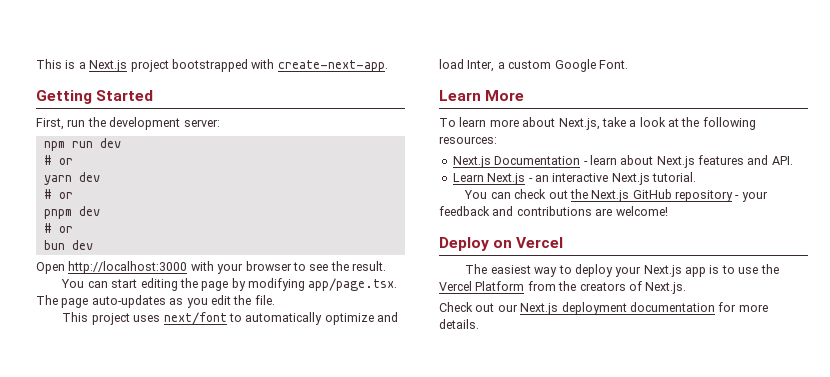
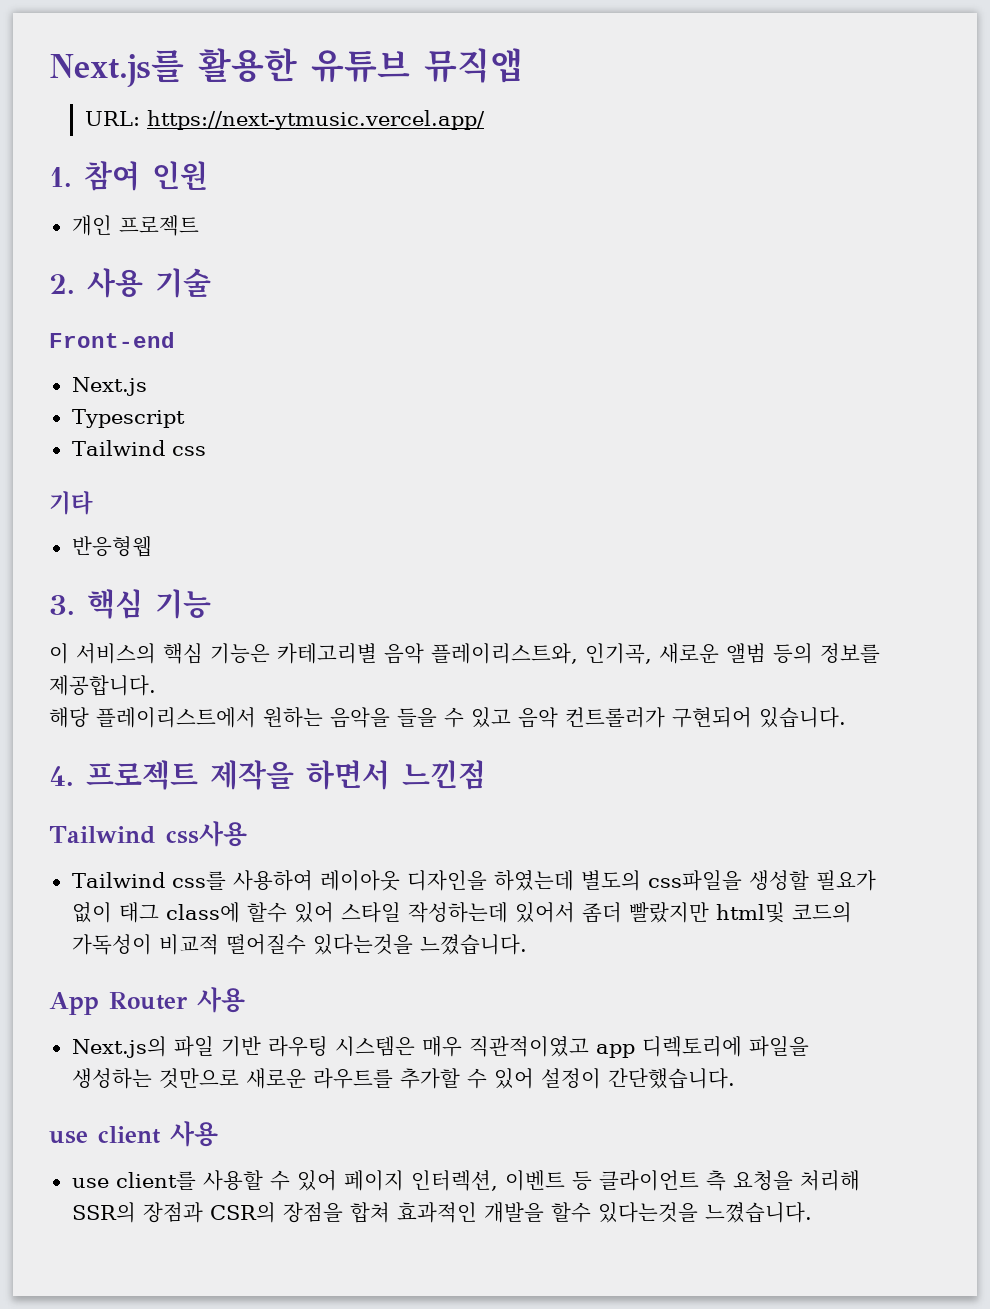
[36,59,388,72] [36,90,154,104] [36,117,220,130] [43,138,121,151] [43,155,73,165] [43,172,100,185] [43,189,73,199] [43,206,100,219] [43,223,73,233] [43,240,93,250] [36,261,386,274] [61,278,398,291] [36,295,275,308] [62,312,399,325] [439,59,628,72] [439,90,525,101] [439,117,756,130] [439,136,497,144] [452,155,793,168] [452,172,696,185] [464,189,768,202] [439,206,668,216] [439,237,564,251] [465,264,779,277] [439,281,687,294] [439,302,768,315] [439,319,479,329] This is a Next.js project bootstrapped with create-next-app. // Getting Started // First, run the development server: // npm run dev // # or // yarn dev // # or // pnpm dev // # or // bun dev // Open http://localhost:3000 with your browser to see the result. // You can start editing the page by modifying app/page.tsx. The page auto-updates as you edit the file. // This project uses next/font to automatically optimize and load Inter, a custom Google Font. // Learn More // To learn more about Next.js, take a look at the following resources: // Next.js Documentation - learn about Next.js features and API. // Learn Next.js - an interactive Next.js tutorial. // You can check out the Next.js GitHub repository - your feedback and contributions are welcome! // Deploy on Vercel // The easiest way to deploy your Next.js app is to use the Vercel Platform from the creators of Next.js. // Check out our Next.js deployment documentation for more details. -> [49,48,523,87] [84,110,485,130] [49,161,208,191] [71,215,199,236] [49,268,211,298] [49,332,175,348] [71,377,147,396] [71,409,185,428] [71,440,206,456] [49,491,93,515] [71,536,152,557] [49,589,211,619] [49,643,880,664] [49,675,156,696] [49,707,846,728] [49,760,486,790] [49,821,247,847] [71,870,876,891] [71,902,852,923] [71,934,527,955] [49,987,245,1015] [71,1036,809,1058] [71,1068,735,1089] [49,1121,218,1147] [71,1170,860,1191] [71,1202,812,1223] Next.js를 활용한 유튜브 뮤직앱 // URL: https://next-ytmusic.vercel.app/ // 1. 참여 인원 // 개인 프로젝트 // 2. 사용 기술 // Front-end // Next.js // Typescript // Tailwind css // 기타 // 반응형웹 // 3. 핵심 기능 // 이 서비스의 핵심 기능은 카테고리별 음악 플레이리스트와, 인기곡, 새로운 앨범 등의 정보를 제공합니다. // 해당 플레이리스트에서 원하는 음악을 들을 수 있고 음악 컨트롤러가 구현되어 있습니다. // 4. 프로젝트 제작을 하면서 느낀점 // Tailwind css사용 // Tailwind css를 사용하여 레이아웃 디자인을 하였는데 별도의 css파일을 생성할 필요가 없이 태그 class에 할수 있어 스타일 작성하는데 있어서 좀더 빨랐지만 html및 코드의 가독성이 비교적 떨어질수 있다는것을 느꼈습니다. // App Router 사용 // Next.js의 파일 기반 라우팅 시스템은 매우 직관적이였고 app 디렉토리에 파일을 생성하는 것만으로 새로운 라우트를 추가할 수 있어 설정이 간단했습니다. // use client 사용 // use client를 사용할 수 있어 페이지 인터렉션, 이벤트 등 클라이언트 측 요청을 처리해 SSR의 장점과 CSR의 장점을 합쳐 효과적인 개발을 할수 있다는것을 느꼈습니다.

